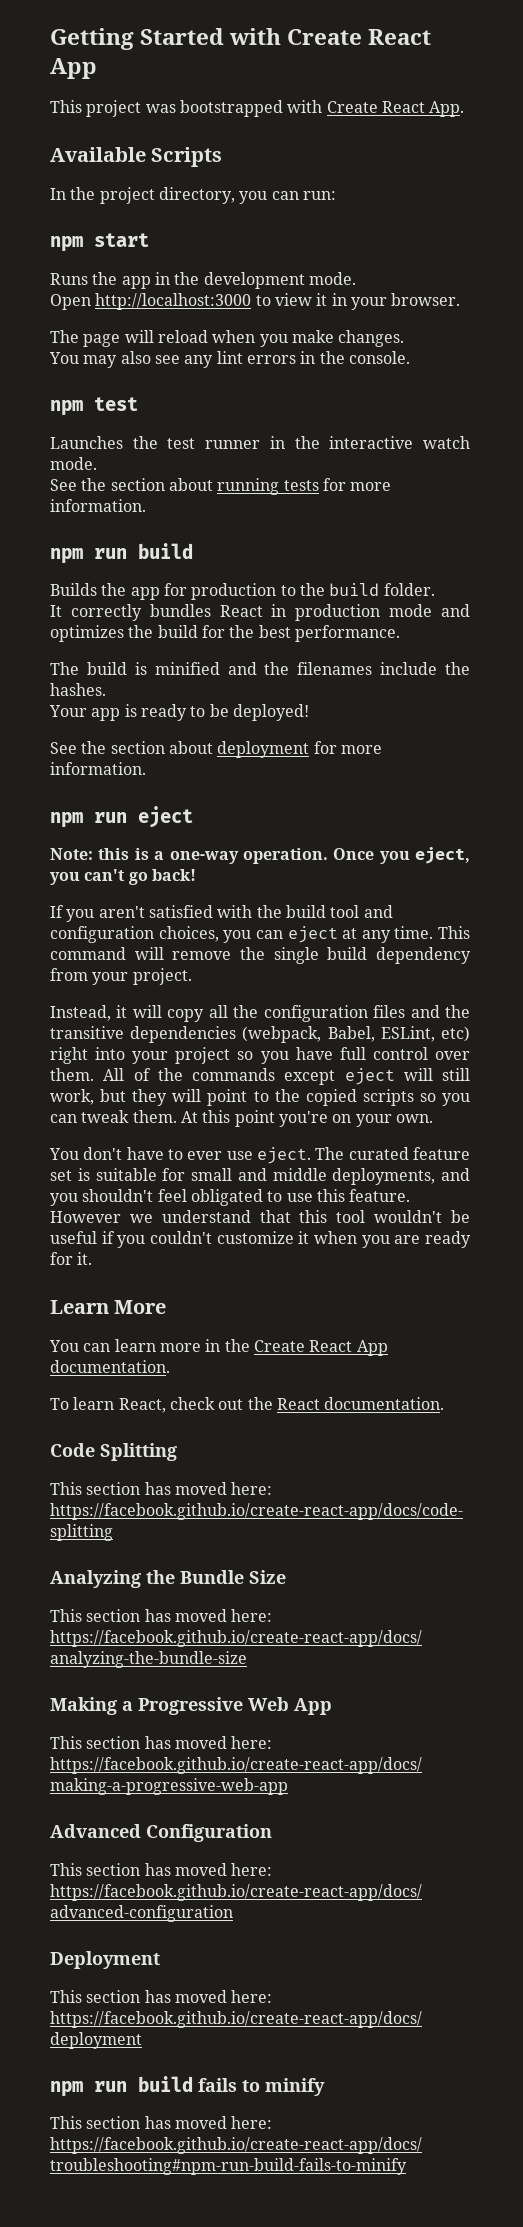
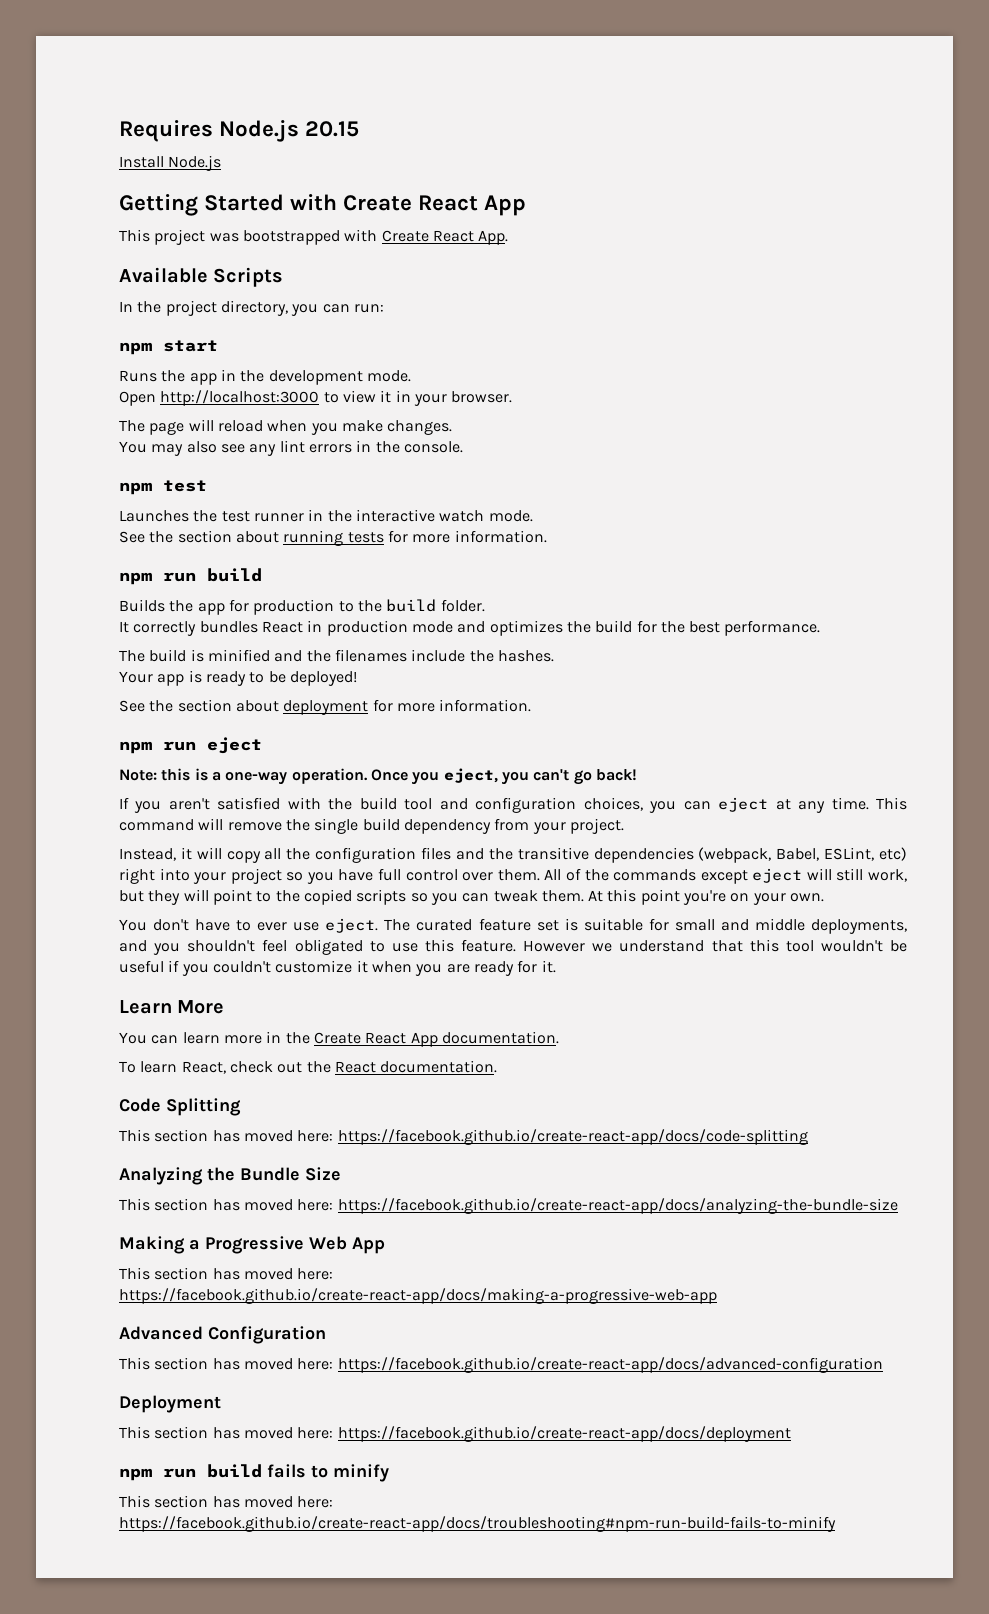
(50, 39) none -> [119,120,360,142] [119,155,222,171] Requires Node.js 20.15 // Install Node.js //

